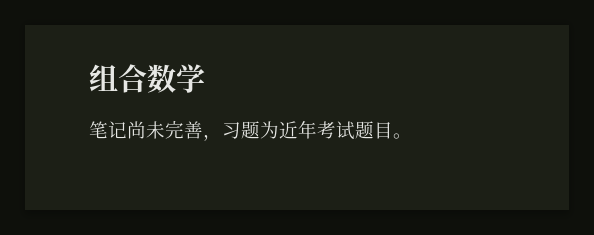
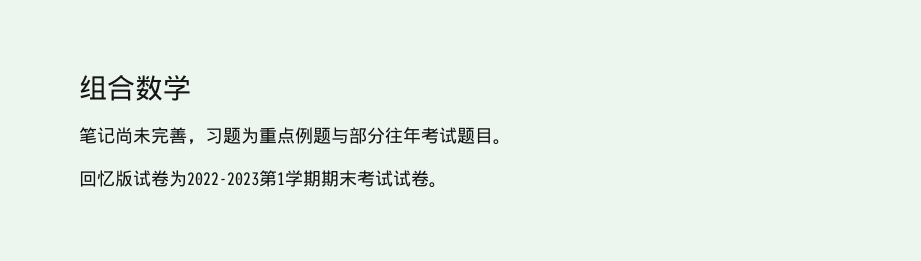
[279,121,298,139] 近 -> [259,127,403,144] 重点例题与部分往
(412, 136) none -> [79,170,447,188] // 回忆版试卷为2022-2023第1学期期末考试试卷。

